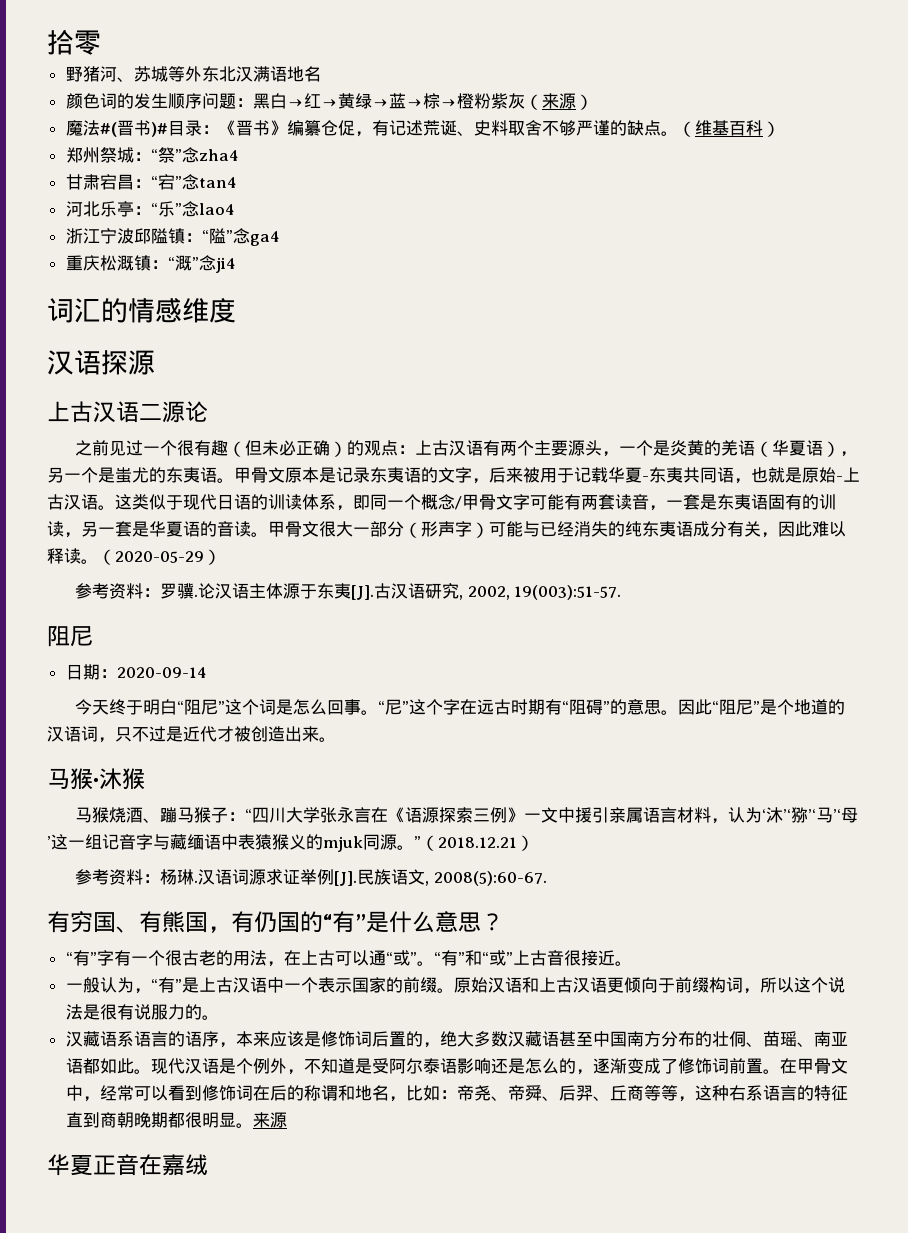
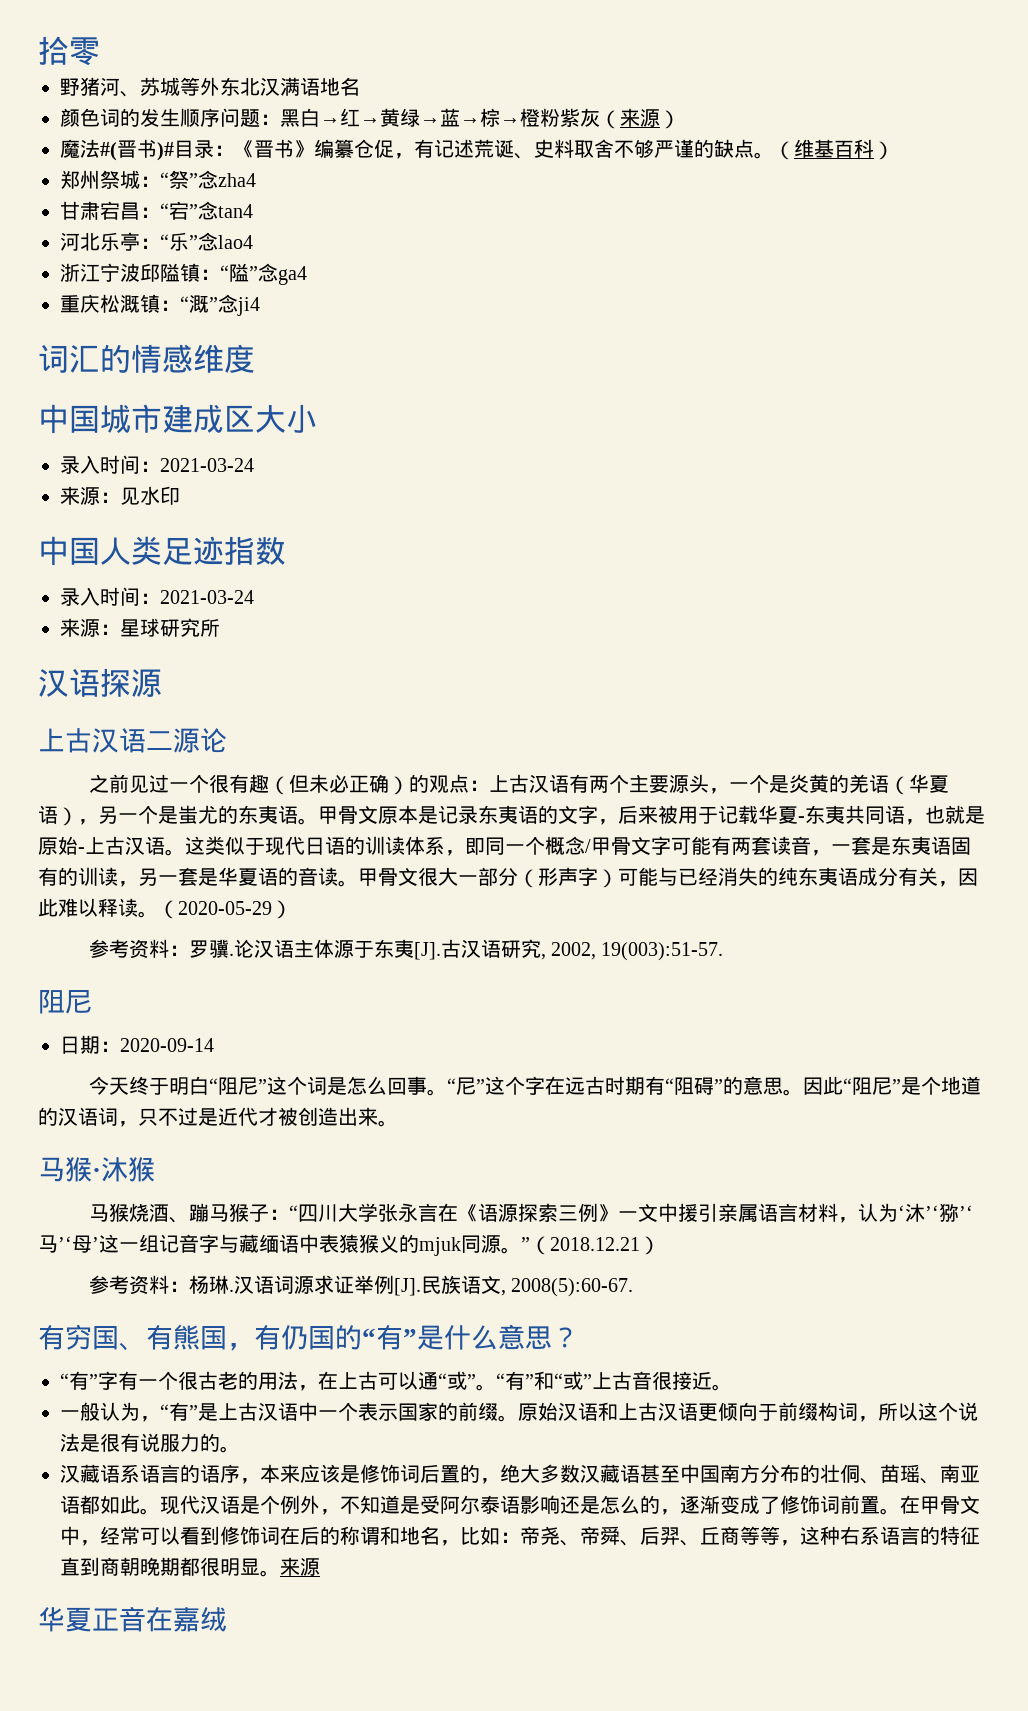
(236, 310) none -> [38,404,317,434] [60,455,254,474] [60,486,180,505] [38,536,286,566] [60,587,254,606] [60,618,220,637] // 中国城市建成区大小 // 录入时间：2021-03-24 // 来源：见水印 // 中国人类足迹指数 // 录入时间：2021-03-24 // 来源：星球研究所

